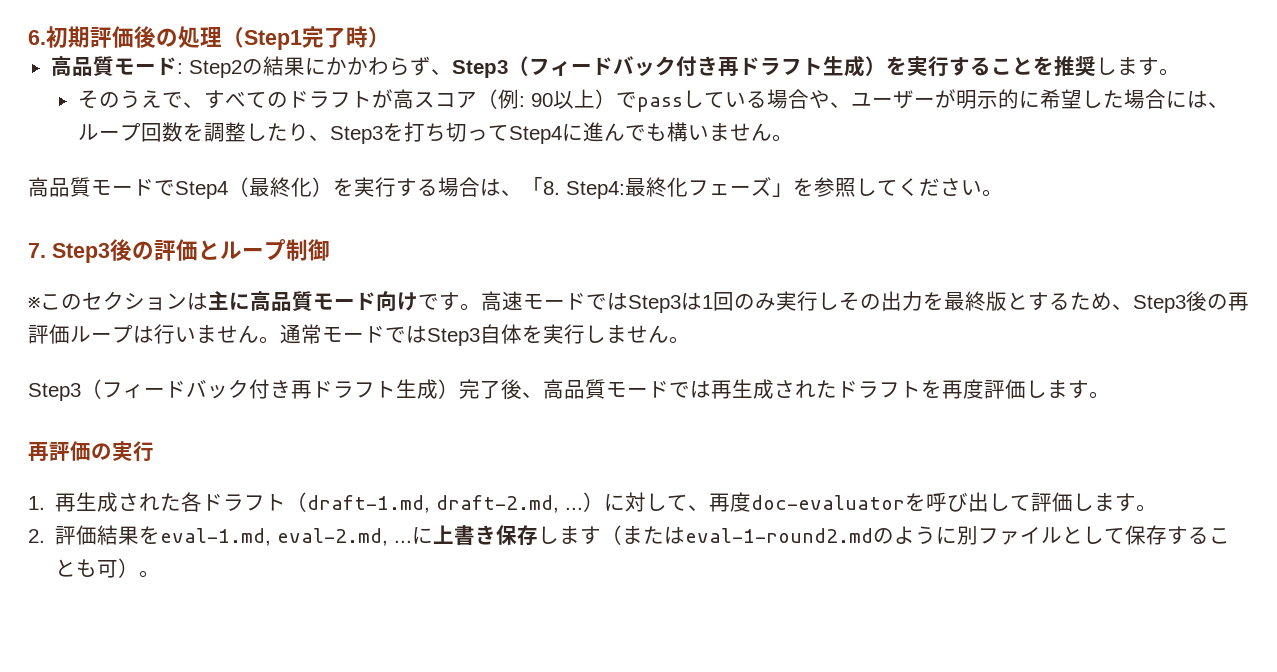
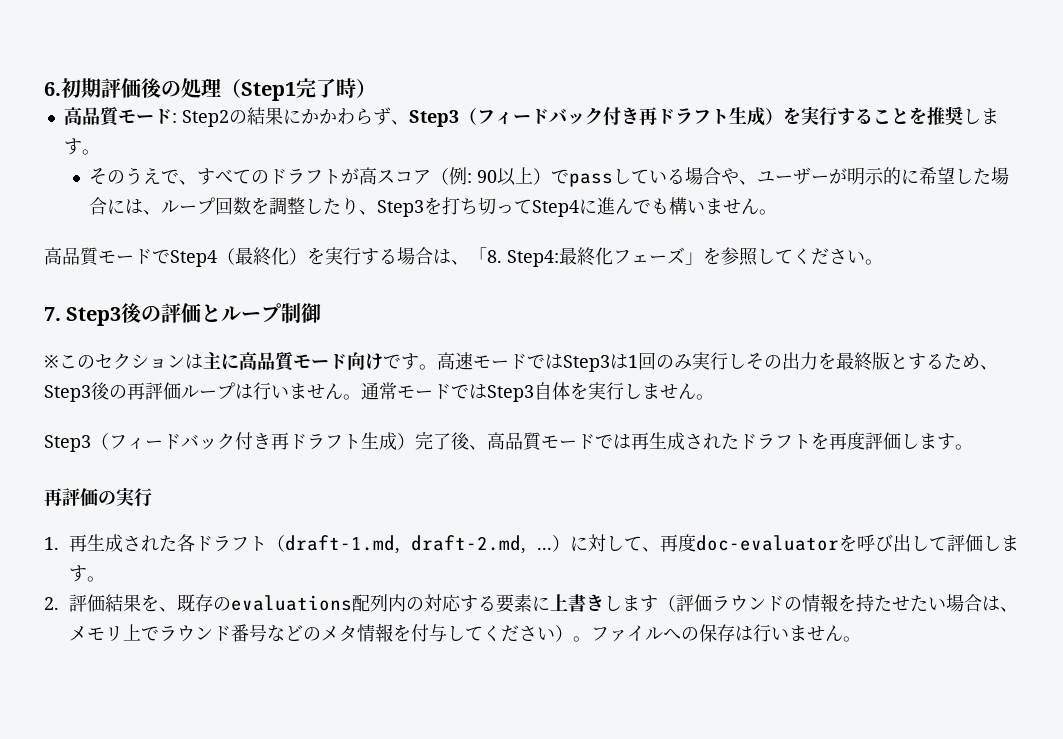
[160,528,413,546] eval-1.md, eval-2.md, ... -> [159,594,533,613] 、既存のevaluations配列内の対応する要素
[496,525,539,545] 保存 -> (605, 602) none
[622,525,1231,545] [55,558,140,578] またはeval-1-round2.mdのように別ファイルとして保存することも可） -> [676,593,1019,612] [69,623,844,642] 評価ラウンドの情報を持たせたい場合は、メモリ上でラウンド番号などのメタ情報を付与してください）。ファイルへの保存は行いません

